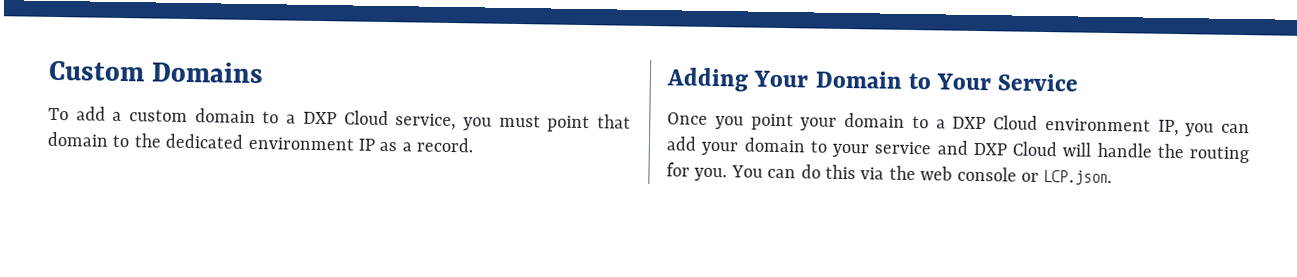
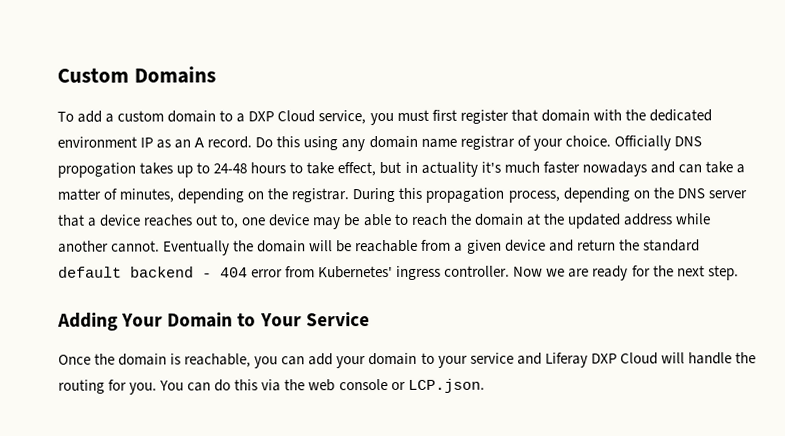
[547,115,591,133] point -> [431,109,509,124] first register
[112,134,130,148] to -> [592,109,622,121] with
[401,137,474,153] a record. -> [174,135,702,152] [57,161,745,178] [57,187,747,204] [57,213,711,230] [58,239,700,256] [58,265,739,281] an A record. Do this using any domain name registrar of your choice. Officially DNS propogation takes up to 24-48 hours to take effect, but in actuality it's much faster nowadays and can take a matter of minutes, depending on the registrar. During this propagation process, depending on the DNS server that a device reaches out to, one device may be able to reach the domain at the updated address while another cannot. Eventually the domain will be reachable from a given device and return the standard default backend - 404 error from Kubernetes' ingress controller. Now we are ready for the next step.
[714,112,1179,137] you point your domain to a DXP Cloud environment IP, -> [94,353,252,368] the domain is reachable,
(969, 147) none -> [544,352,588,368] Liferay

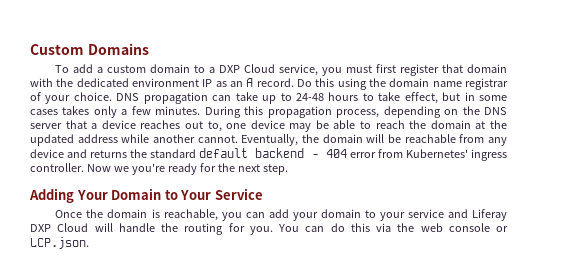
[341,139,366,152] any -> [369,78,386,87] the
[613,135,702,151] [57,162,174,178] Officially DNS propogation takes -> [116,92,258,104] DNS propagation can take
[420,161,745,177] [57,188,350,204] actuality it's much faster nowadays and can take a matter of minutes, depending on the registrar. -> [479,95,507,101] [30,106,201,118] some cases takes only a few minutes.
[163,240,231,256] Eventually -> [241,134,299,146] Eventually,
[454,239,502,254] a given -> [488,137,508,146] any
[576,239,616,251] return -> [90,150,128,158] returns
[568,268,590,278] are -> [131,163,165,175] you're

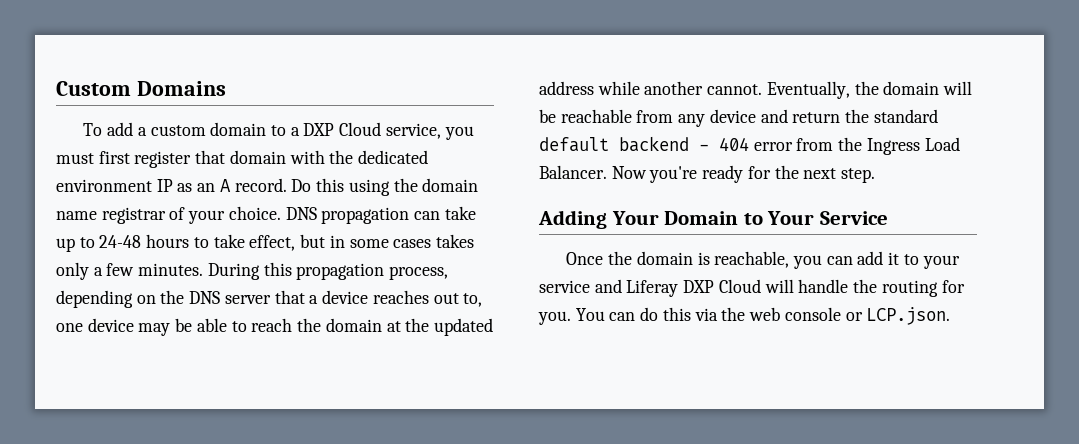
[90,150,128,158] returns -> [792,112,841,123] return
[405,149,507,161] [30,163,129,172] Kubernetes' ingress controller. Now we -> [838,137,960,155] [539,165,647,179] the Ingress Load Balancer. Now
[292,209,361,221] your domain -> [888,252,900,265] it

